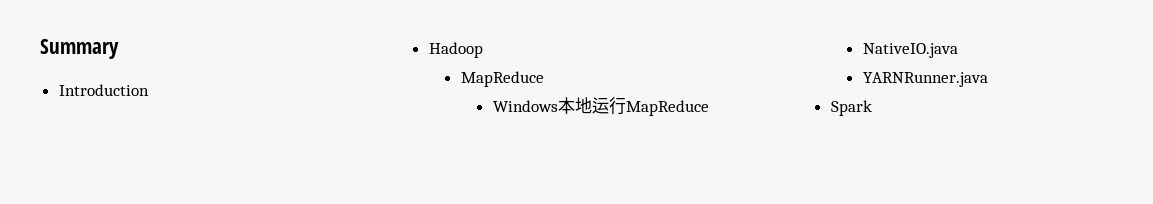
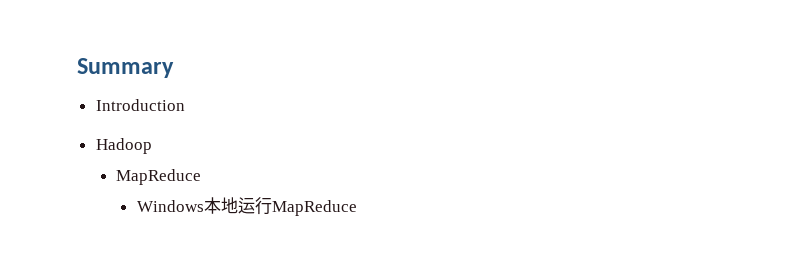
[862,43,958,58] [862,72,988,87] [830,100,872,116] // NativeIO.java // YARNRunner.java // Spark -> (357, 208) none

